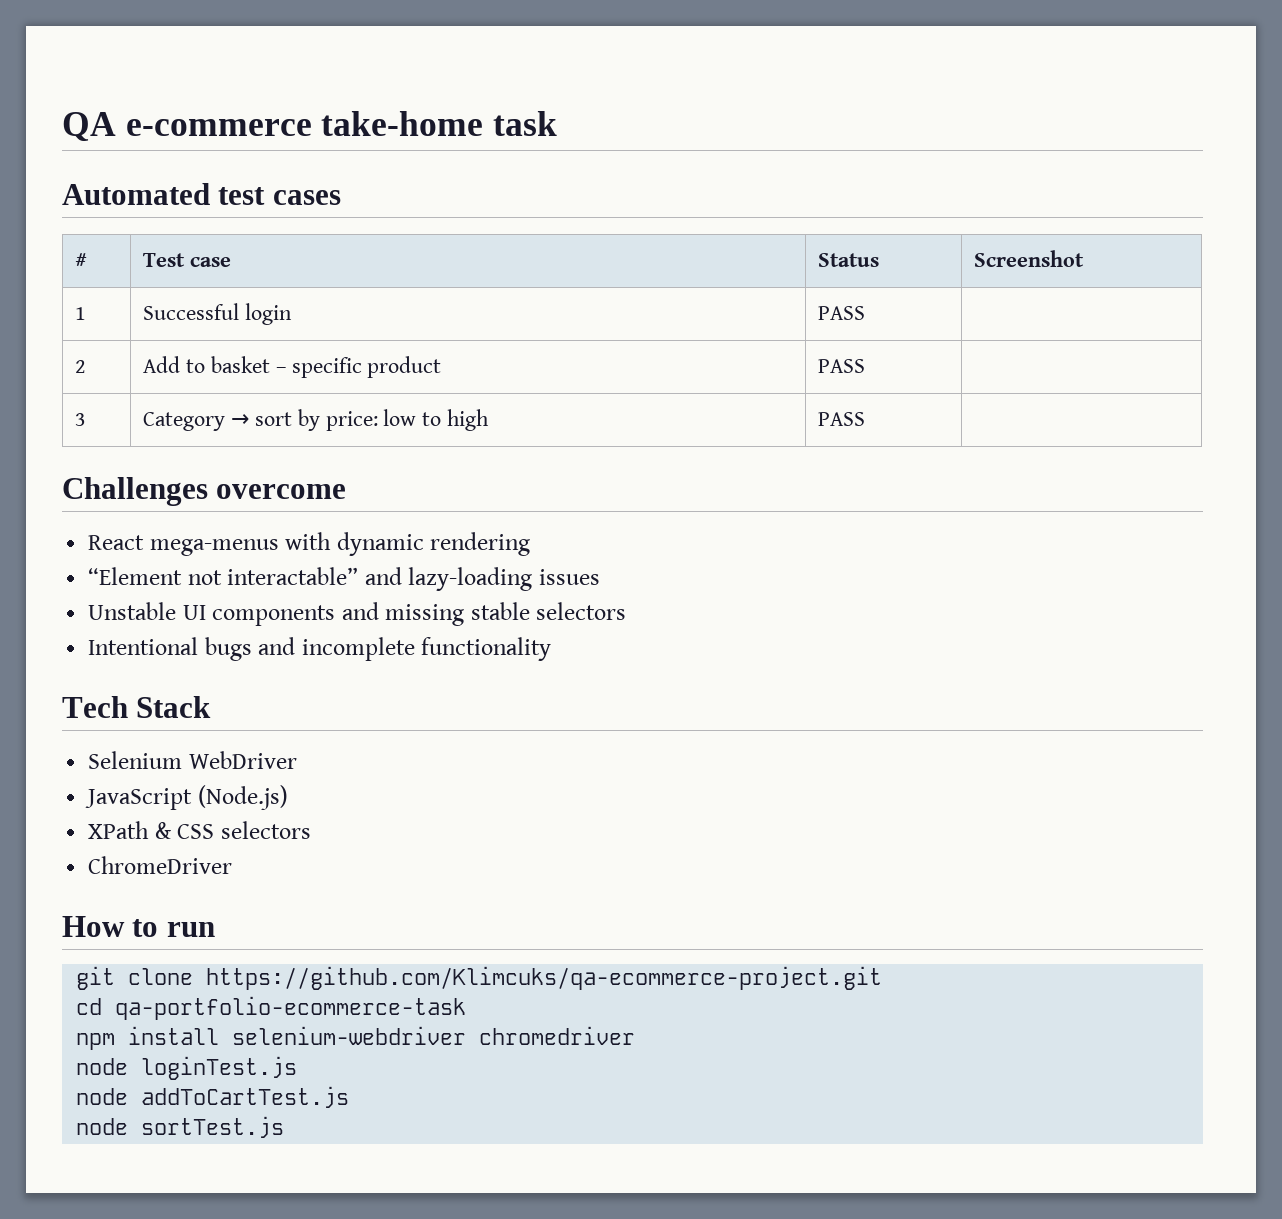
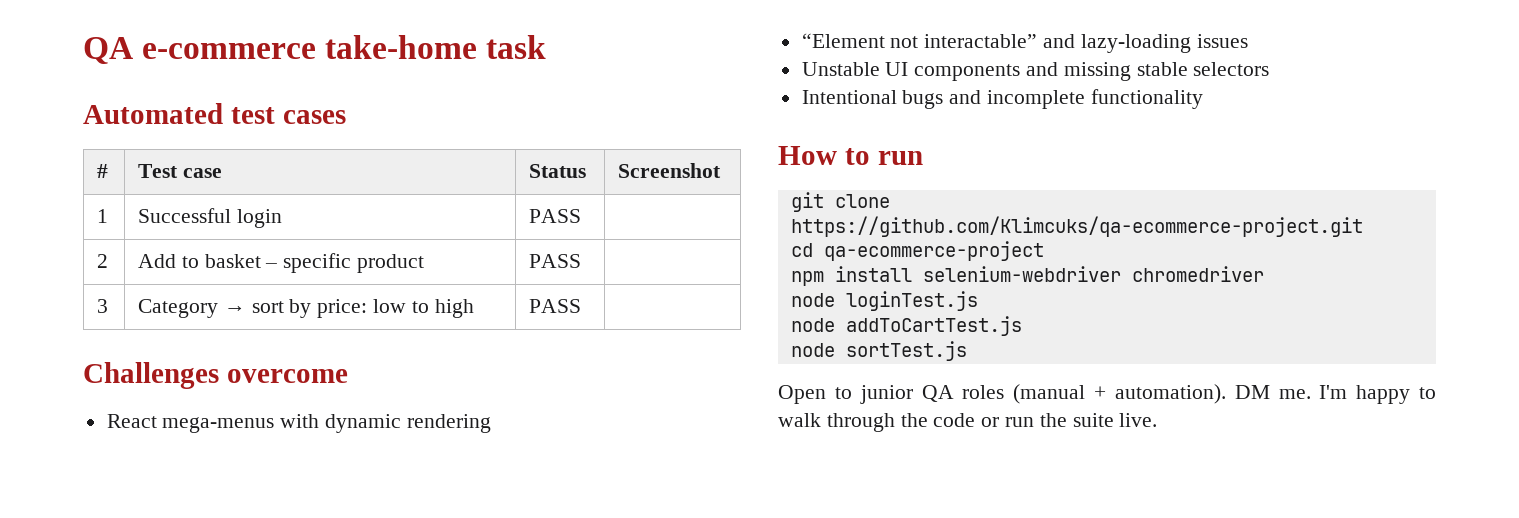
[62,696,212,718] [88,751,297,769] [85,785,288,810] [88,821,311,839] [88,856,233,874] // Tech Stack // Selenium WebDriver // JavaScript (Node.js) // XPath & CSS selectors // ChromeDriver -> (1203, 99) none
[115,996,467,1020] qa-portfolio-ecommerce-task -> [823,241,1044,261] qa-ecommerce-project
(285, 1127) none -> [778,384,1436,404] [778,413,1158,432] // Open to junior QA roles (manual + automation). DM me. I'm happy to walk through the code or run the suite live.

